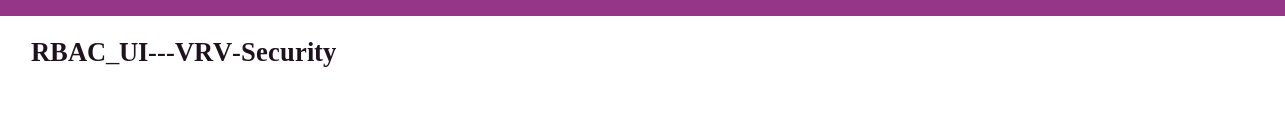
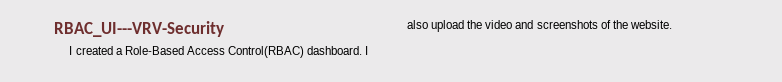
(336, 54) none -> [69,46,369,58] [407,20,672,32] // I created a Role-Based Access Control(RBAC) dashboard. I also upload the video and screenshots of the website.

